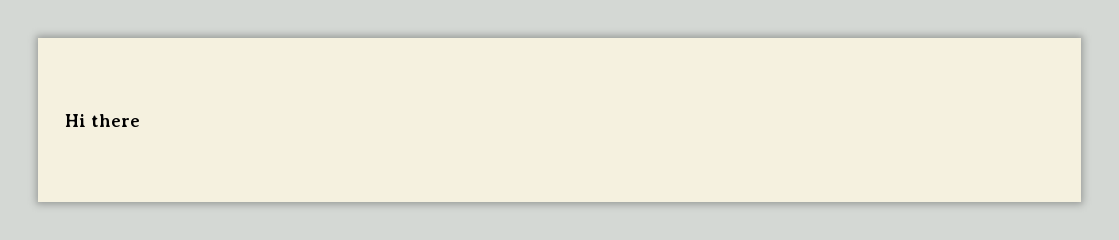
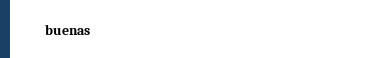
[65,114,140,127] Hi there -> [45,24,90,35] buenas

